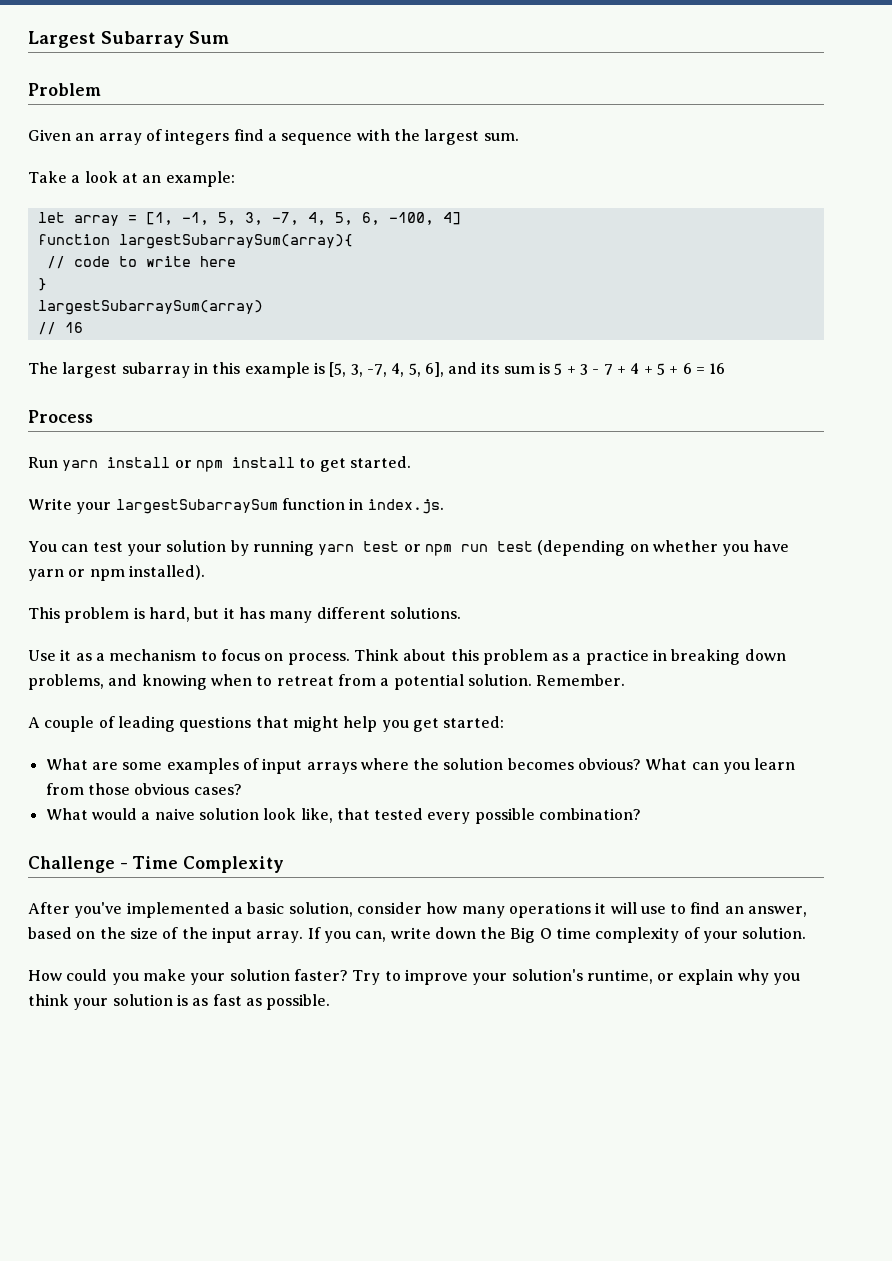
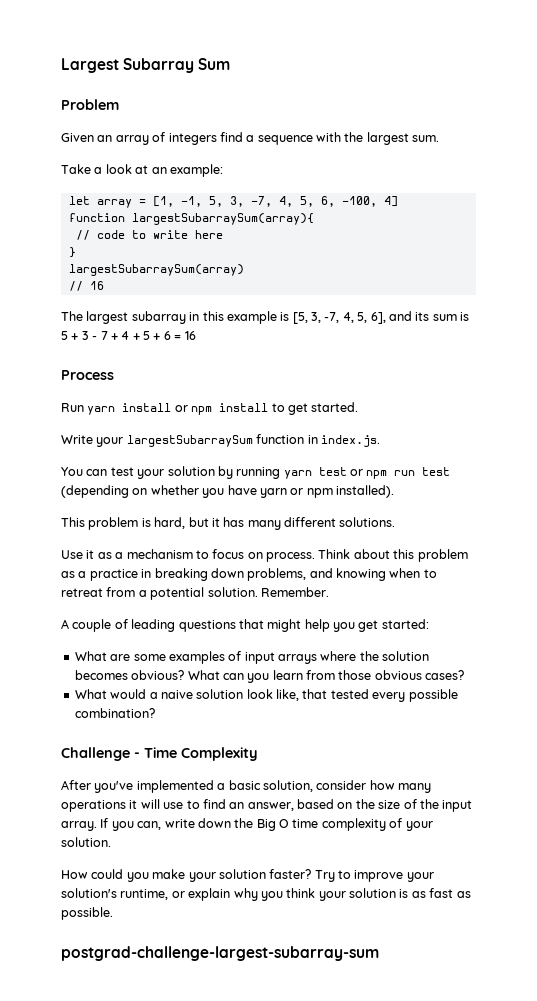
(331, 1002) none -> [61,946,379,961] // postgrad-challenge-largest-subarray-sum

